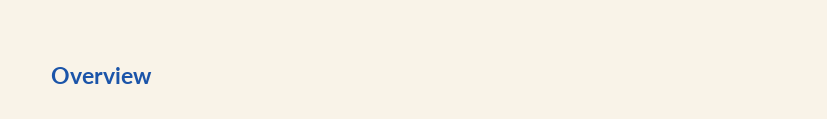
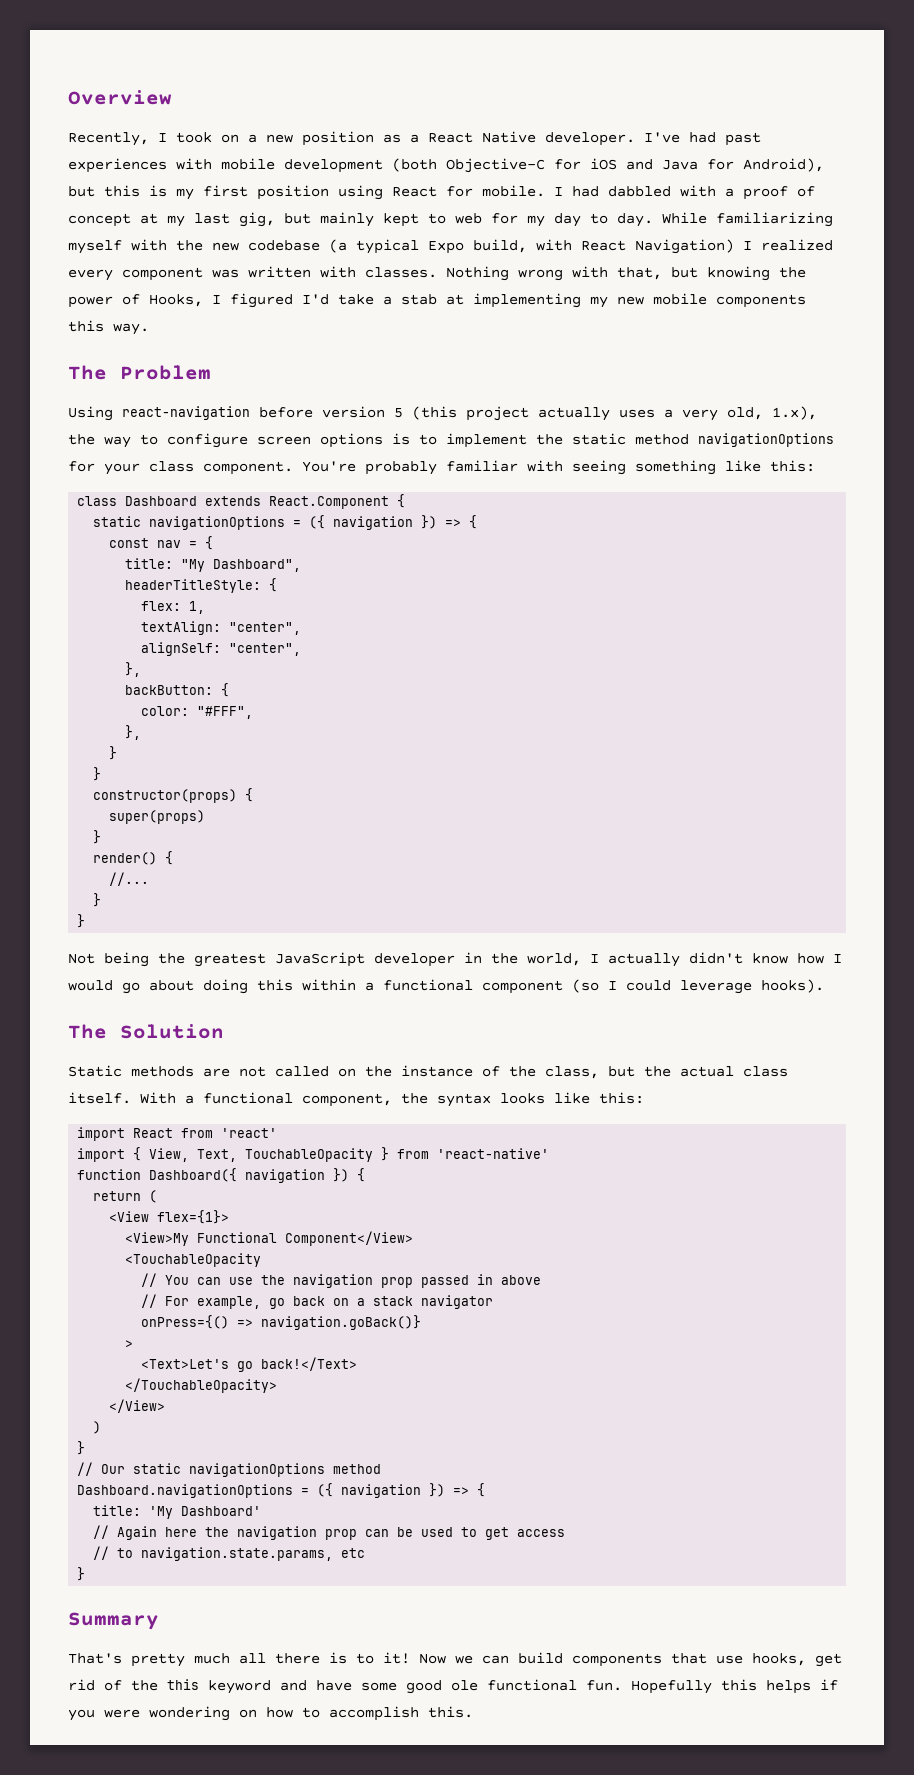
(152, 75) none -> [68,131,761,146] [68,158,824,173] [68,185,815,200] [68,212,833,227] [68,239,833,254] [68,266,806,281] [68,293,806,308] [68,320,149,335] [68,365,211,380] [68,406,817,421] [68,433,834,448] [68,460,815,475] [77,494,406,509] [93,515,478,530] [109,536,214,550] [125,558,302,572] [125,578,278,593] [141,601,206,614] [141,621,302,635] [141,642,302,656] [125,662,142,677] [125,683,230,697] [141,706,254,719] [125,725,142,740] [109,746,118,760] [93,767,102,781] [93,788,254,803] [109,810,206,824] [93,830,102,844] [93,851,174,865] [109,872,150,886] [93,893,102,907] [77,914,86,928] [68,952,842,967] [68,979,824,994] [68,1024,224,1039] [68,1065,788,1079] [68,1092,644,1107] [77,1127,278,1141] [77,1147,550,1162] [77,1168,366,1183] [93,1190,158,1203] [109,1210,230,1224] [125,1231,414,1246] [125,1253,262,1267] [141,1273,542,1288] [141,1294,494,1309] [141,1315,422,1330] [125,1340,134,1348] [141,1357,358,1372] [125,1378,278,1393] [109,1399,166,1413] [93,1421,102,1434] [77,1441,86,1455] [77,1462,382,1477] [77,1483,486,1498] [93,1505,262,1519] [93,1525,566,1540] [93,1546,366,1561] [77,1567,86,1581] [68,1612,159,1630] [68,1652,842,1667] [68,1679,838,1694] [68,1706,473,1721] // Recently, I took on a new position as a React Native developer. I've had past experiences with mobile development (both Objective-C for iOS and Java for Android), but this is my first position using React for mobile. I had dabbled with a proof of concept at my last gig, but mainly kept to web for my day to day. While familiarizing myself with the new codebase (a typical Expo build, with React Navigation) I realized every component was written with classes. Nothing wrong with that, but knowing the power of Hooks, I figured I'd take a stab at implementing my new mobile components this way. // The Problem // Using react-navigation before version 5 (this project actually uses a very old, 1.x), the way to configure screen options is to implement the static method navigationOptions for your class component. You're probably familiar with seeing something like this: // class Dashboard extends React.Component { // static navigationOptions = ({ navigation }) => { // const nav = { // title: "My Dashboard", // headerTitleStyle: { // flex: 1, // textAlign: "center", // alignSelf: "center", // }, // backButton: { // color: "#FFF", // }, // } // } // constructor(props) { // super(props) // } // render() { // //... // } // } // Not being the greatest JavaScript developer in the world, I actually didn't know how I would go about doing this within a functional component (so I could leverage hooks). // The Solution // Static methods are not called on the instance of the class, but the actual class itself. With a functional component, the syntax looks like this: // import React from 'react' // import { View, Text, TouchableOpacity } from 'react-native' // function Dashboard({ navigation }) { // return ( // <View flex={1}> // <View>My Functional Component</View> // <TouchableOpacity // // You can use the navigation prop passed in above // // For example, go back on a stack navigator // onPress={() => navigation.goBack()} // > // <Text>Let's go back!</Text> // </TouchableOpacity> // </View> // ) // } // // Our static navigationOptions method // Dashboard.navigationOptions = ({ navigation }) => { // title: 'My Dashboard' // // Again here the navigation prop can be used to get access // // to navigation.state.params, etc // } // Summary // That's pretty much all there is to it! Now we can build components that use hooks, get rid of the this keyword and have some good ole functional fun. Hopefully this helps if you were wondering on how to accomplish this.

